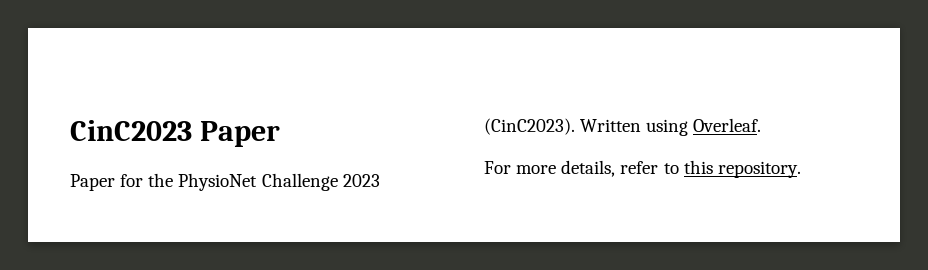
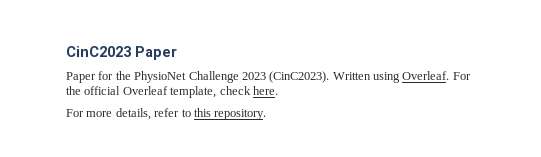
(762, 125) none -> [452,72,471,80] [66,86,278,98] For the official Overleaf template, check here.

